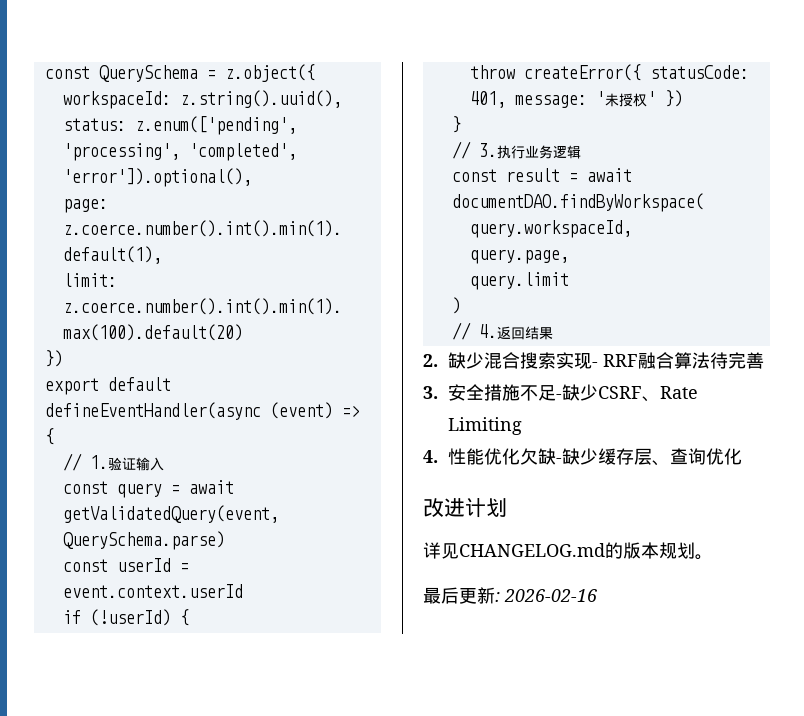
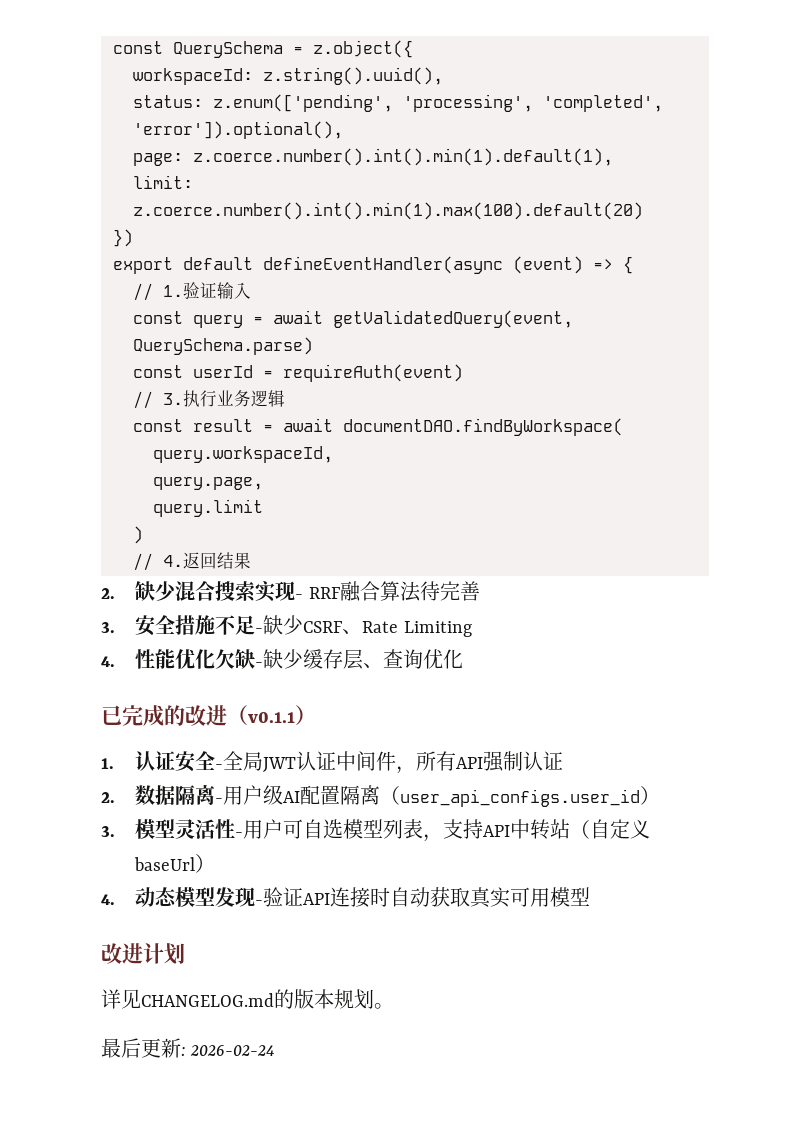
[62,584,243,598] [62,609,189,626] [469,64,749,81] [469,90,683,108] [451,116,461,133] event.context.userId // if (!userId) { // throw createError({ statusCode: 401, message: '未授权' }) // } -> [283,364,463,382] requireAuth(event)
(742, 456) none -> [101,705,316,727] [101,751,564,774] [101,785,661,807] [101,819,651,842] [134,854,216,873] [101,887,591,908] // 已完成的改进（v0.1.1） // 1.认证安全-全局JWT认证中间件，所有API强制认证 // 2.数据隔离-用户级AI配置隔离（user_api_configs.user_id） // 3.模型灵活性-用户可自选模型列表，支持API中转站（自定义baseUrl） // 4.动态模型发现-验证API连接时自动获取真实可用模型
[504,589,597,602] 2026-02-16 -> [190,1045,276,1056] 2026-02-24

